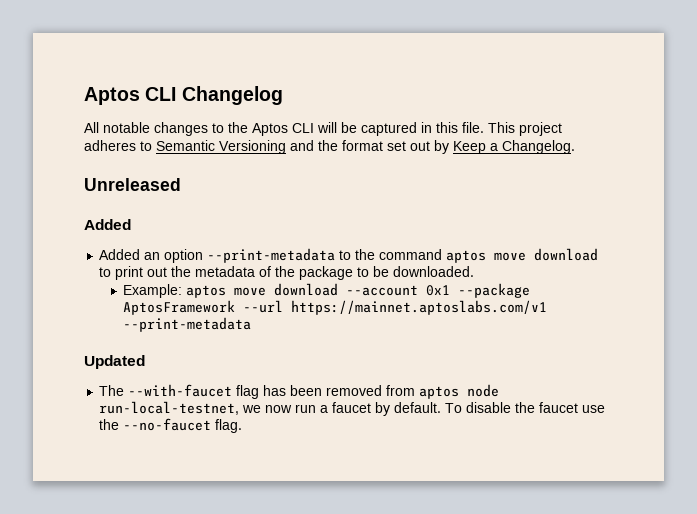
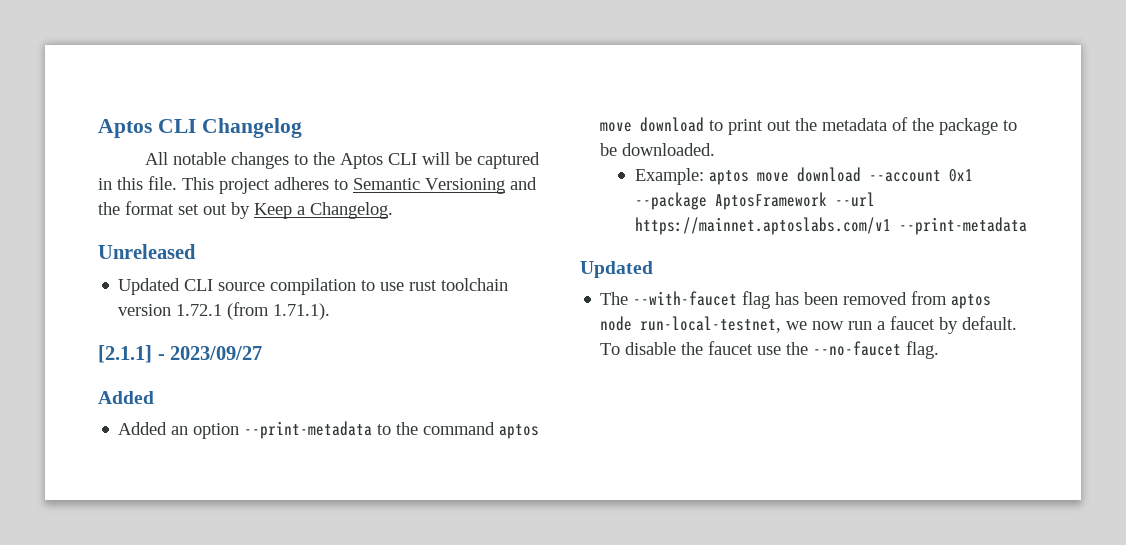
(181, 184) none -> [118,278,509,295] [118,302,331,320] [98,345,263,363] // Updated CLI source compilation to use rust toolchain version 1.72.1 (from 1.71.1). // [2.1.1] - 2023/09/27

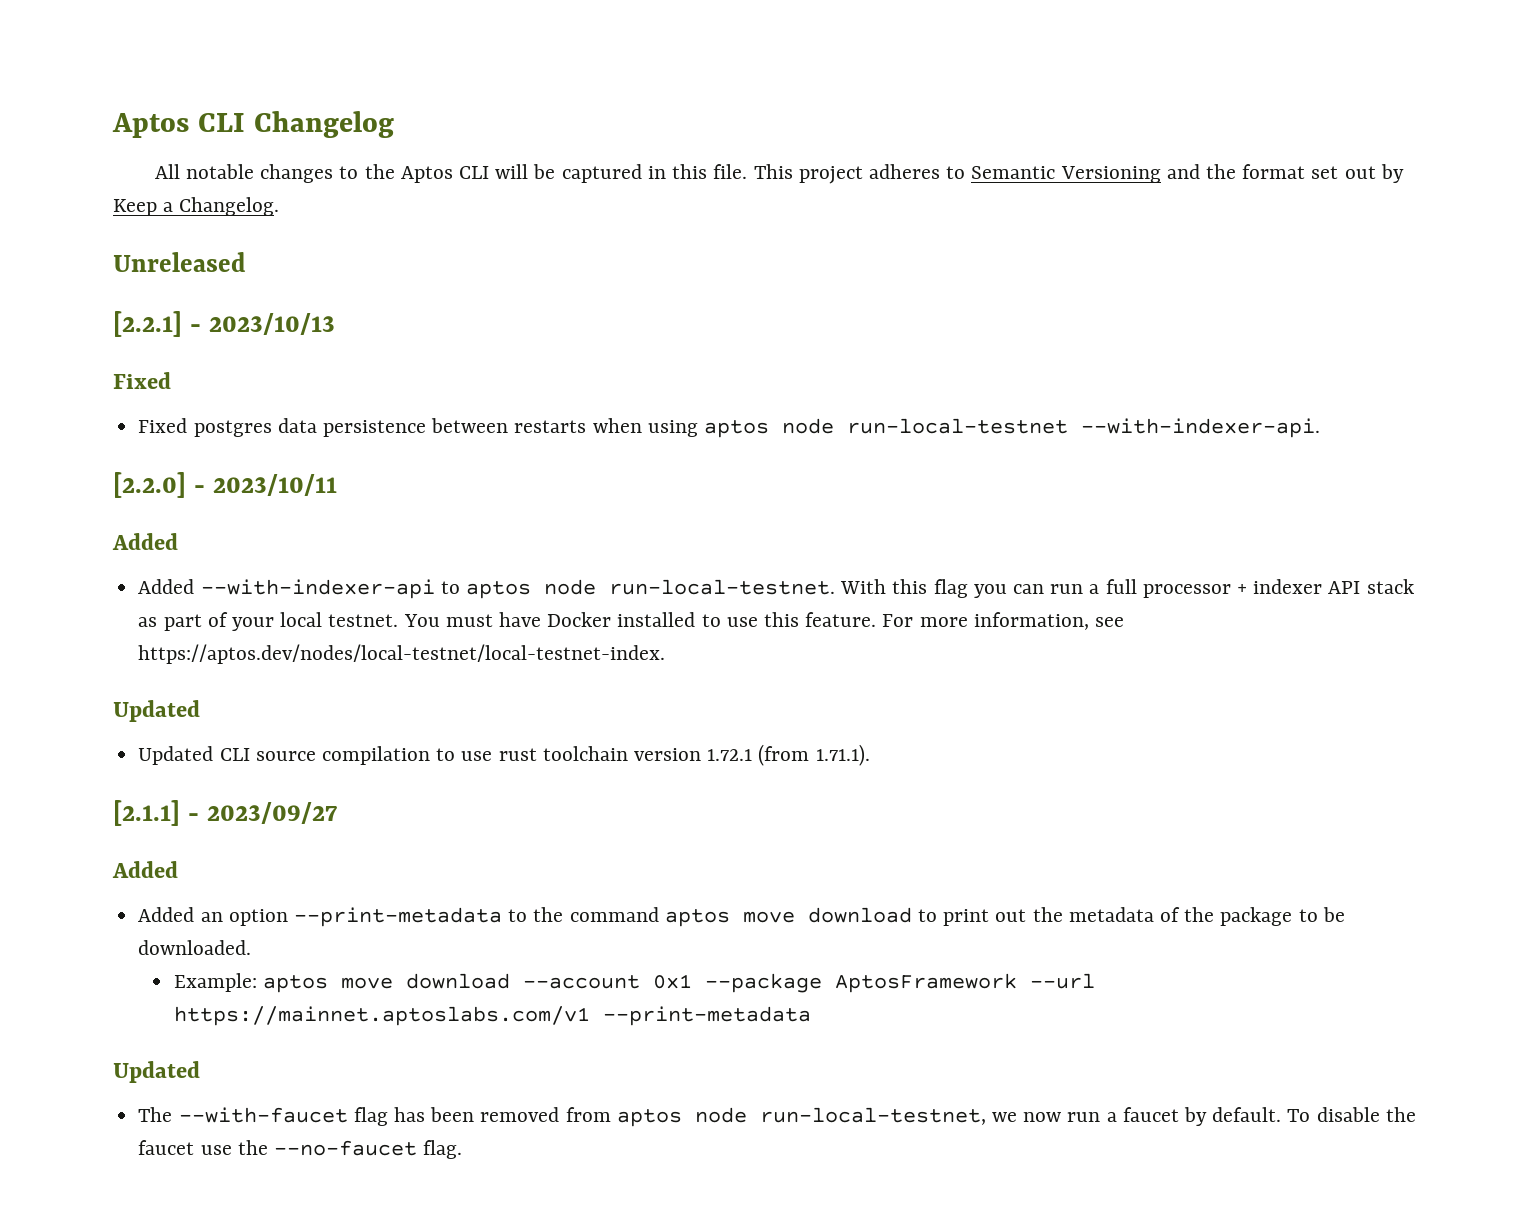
(196, 251) none -> [113,311,335,337] [113,372,171,389] [138,418,1320,438] [113,472,337,498] [112,533,178,550] [138,579,1414,599] [138,612,1125,631] [138,644,666,664] [113,700,200,722] // [2.2.1] - 2023/10/13 // Fixed // Fixed postgres data persistence between restarts when using aptos node run-local-testnet --with-indexer-api. // [2.2.0] - 2023/10/11 // Added // Added --with-indexer-api to aptos node run-local-testnet. With this flag you can run a full processor + indexer API stack as part of your local testnet. You must have Docker installed to use this feature. For more information, see https://aptos.dev/nodes/local-testnet/local-testnet-index. // Updated

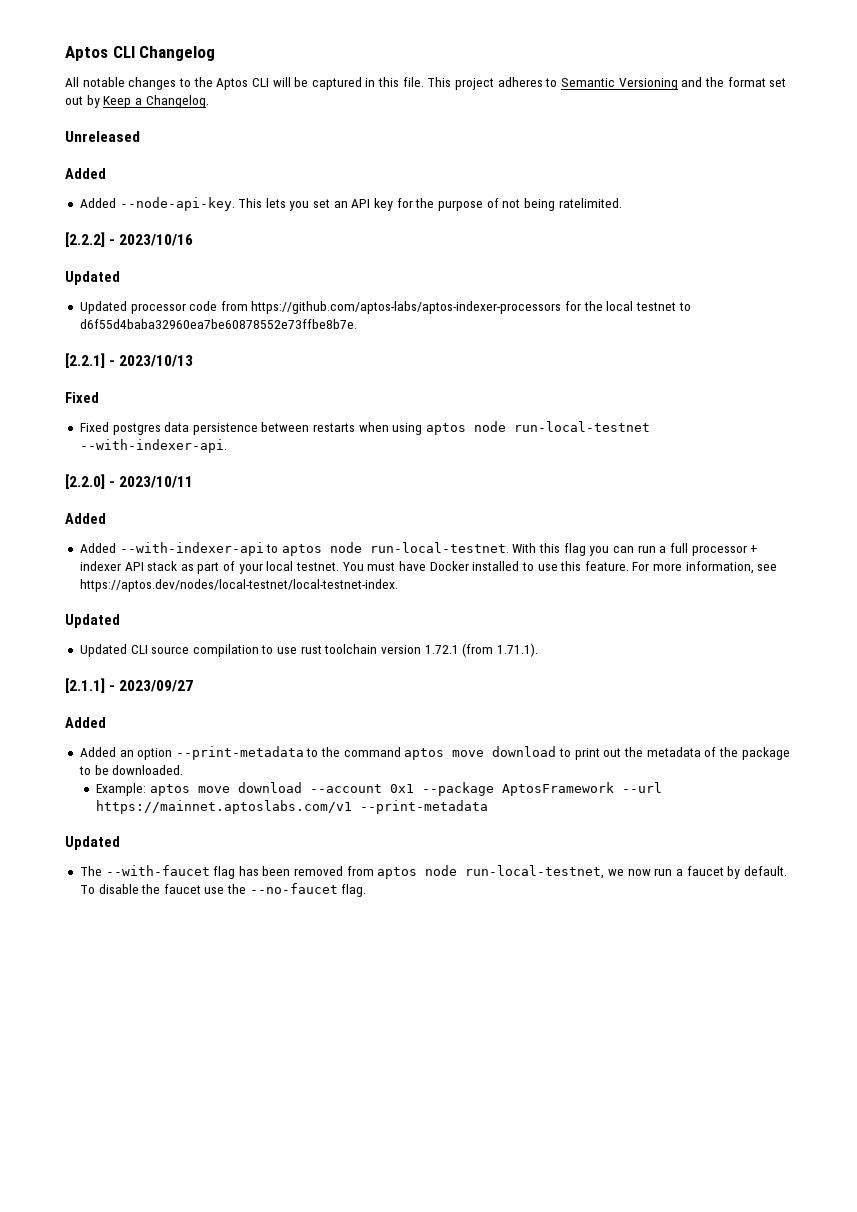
(246, 262) none -> [65,168,106,179] [79,197,622,211] [65,232,194,247] [65,271,120,285] [79,301,691,314] [79,319,357,329] // Added // Added --node-api-key. This lets you set an API key for the purpose of not being ratelimited. // [2.2.2] - 2023/10/16 // Updated // Updated processor code from https://github.com/aptos-labs/aptos-indexer-processors for the local testnet to d6f55d4baba32960ea7be60878552e73ffbe8b7e.

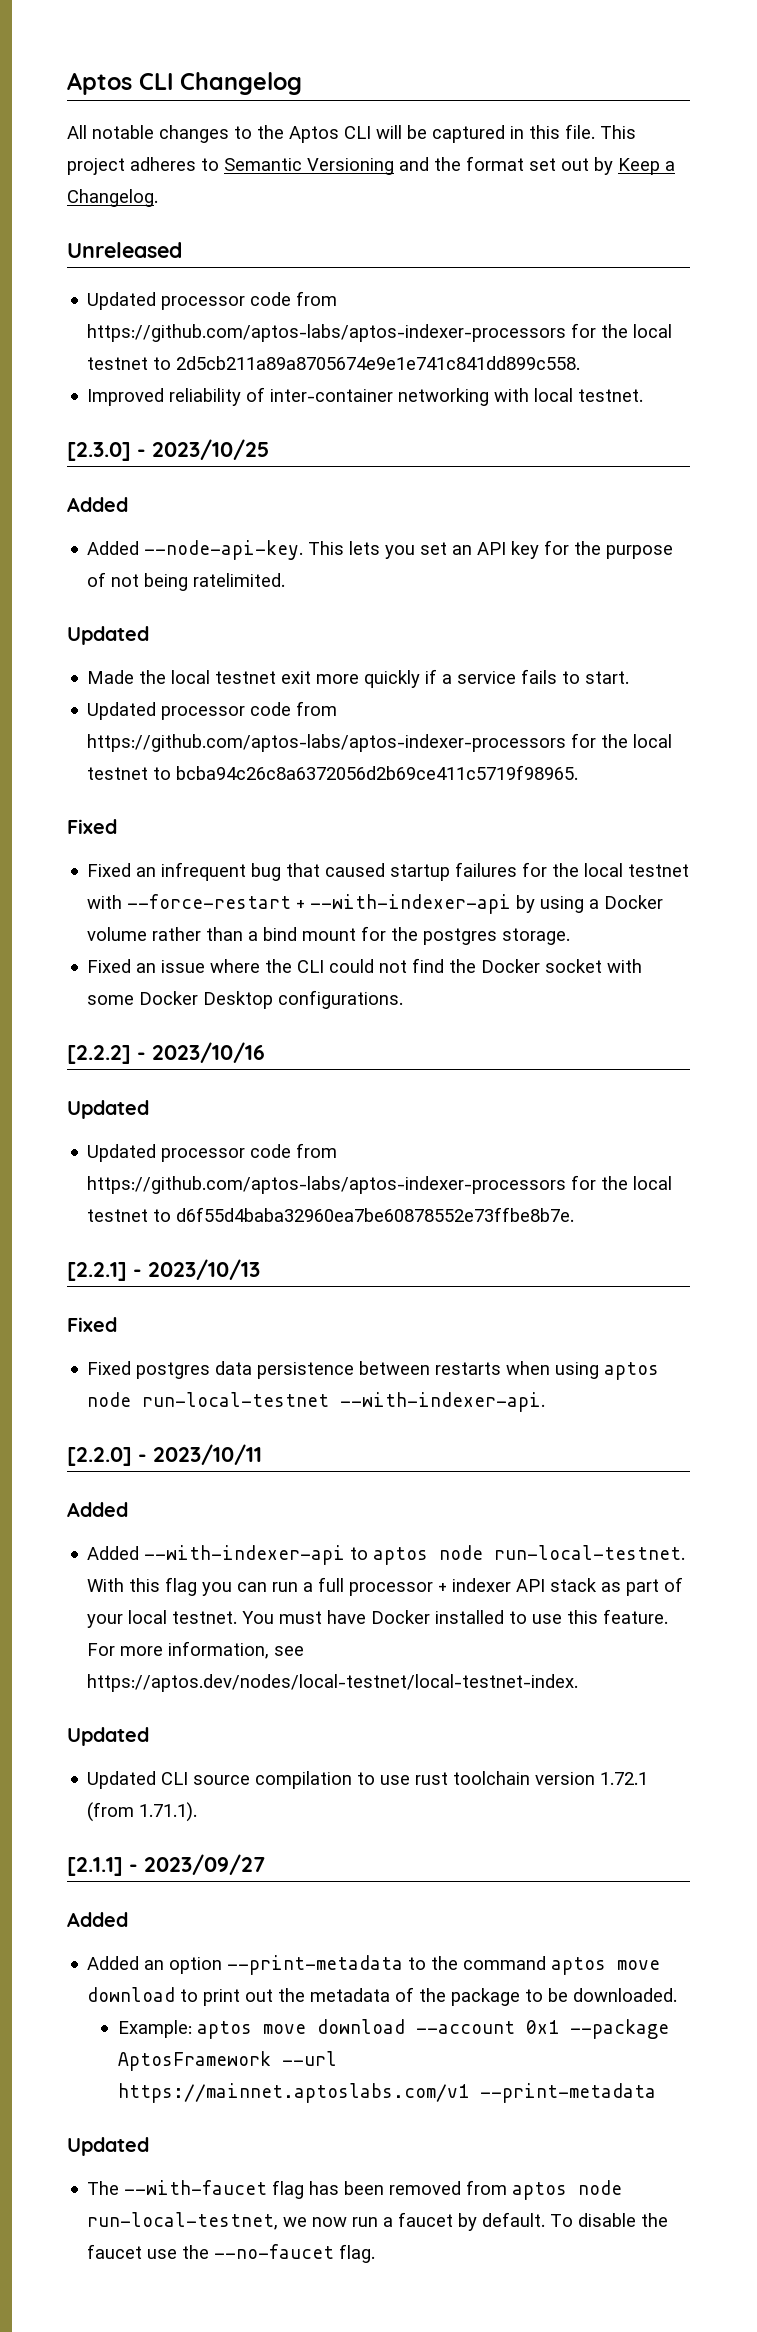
(140, 136) none -> [87,291,338,310] [87,323,673,342] [87,356,581,370] [87,387,644,406] [67,439,269,461] // Updated processor code from https://github.com/aptos-labs/aptos-indexer-processors for the local testnet to 2d5cb211a89a8705674e9e1e741c841dd899c558. // Improved reliability of inter-container networking with local testnet. // [2.3.0] - 2023/10/25
(622, 203) none -> [67,626,149,645] [87,669,630,688] [87,701,338,720] [87,733,673,752] [87,765,579,780] [67,819,117,834] [87,862,690,881] [87,894,664,914] [87,926,571,945] [87,958,643,973] [87,990,404,1009] // Updated // Made the local testnet exit more quickly if a service fails to start. // Updated processor code from https://github.com/aptos-labs/aptos-indexer-processors for the local testnet to bcba94c26c8a6372056d2b69ce411c5719f98965. // Fixed // Fixed an infrequent bug that caused startup failures for the local testnet with --force-restart + --with-indexer-api by using a Docker volume rather than a bind mount for the postgres storage. // Fixed an issue where the CLI could not find the Docker socket with some Docker Desktop configurations.

